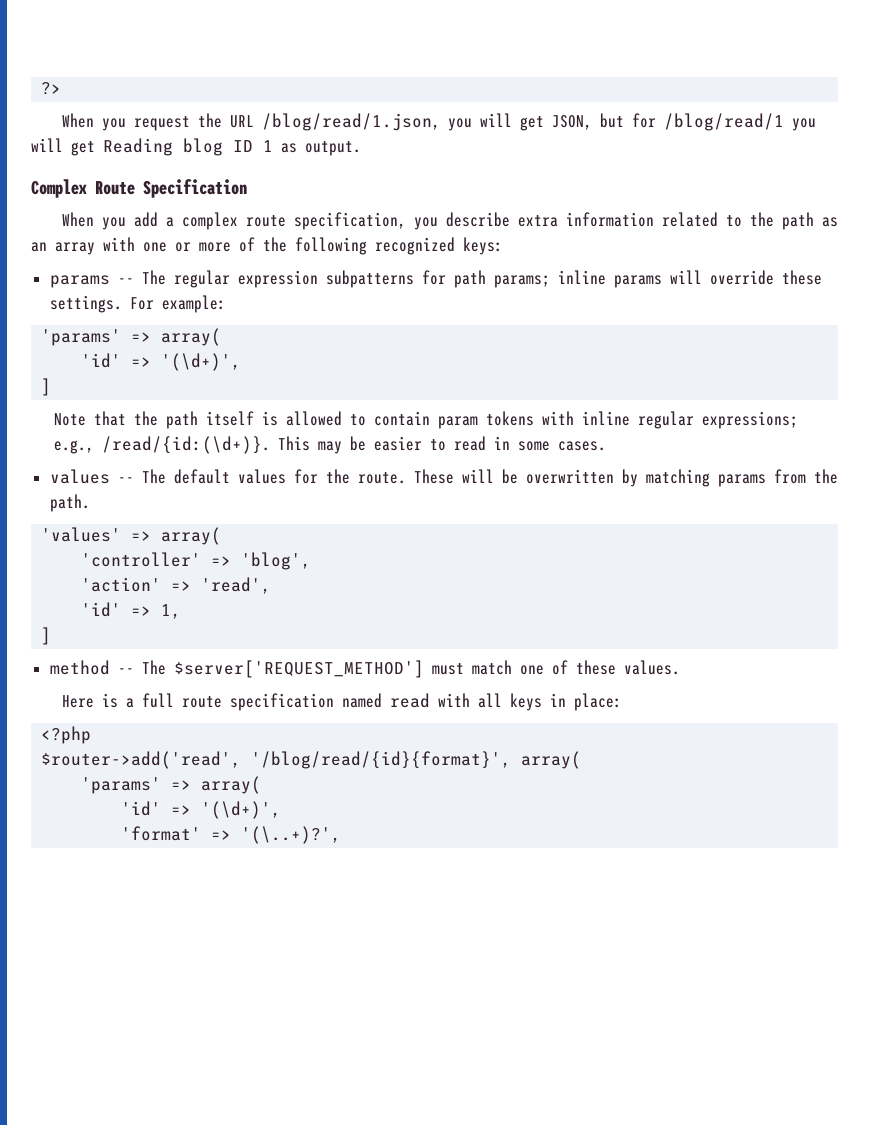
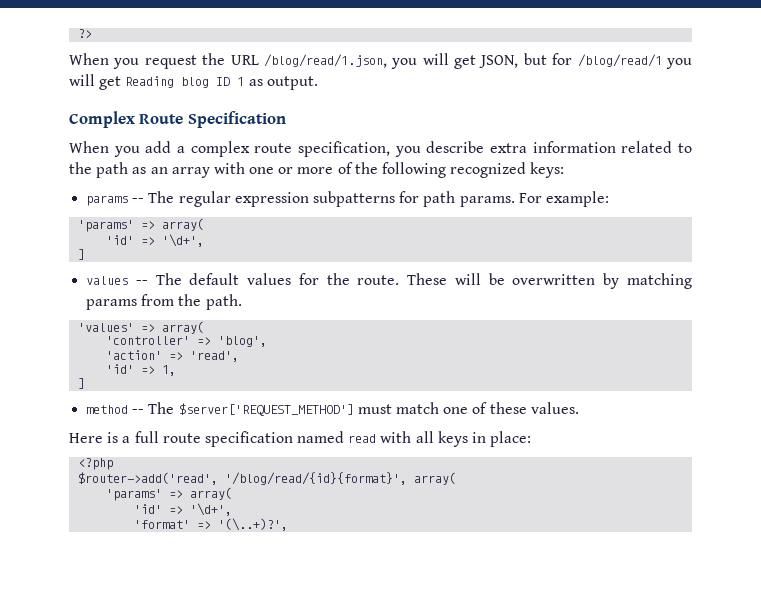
[493,270,822,288] [49,295,122,313] params; inline params will override these settings. -> [459,196,515,207] params.
[161,353,242,371] [41,378,52,396] [53,411,798,429] [53,436,606,454] '(\d+)', // ] // Note that the path itself is allowed to contain param tokens with inline regular expressions; e.g., /read/{id:(\d+)}. This may be easier to read in some cases. -> [162,234,205,247] [78,249,86,260] '\d+', // ]
[201,801,282,819] '(\d+)', -> [190,503,233,516] '\d+',

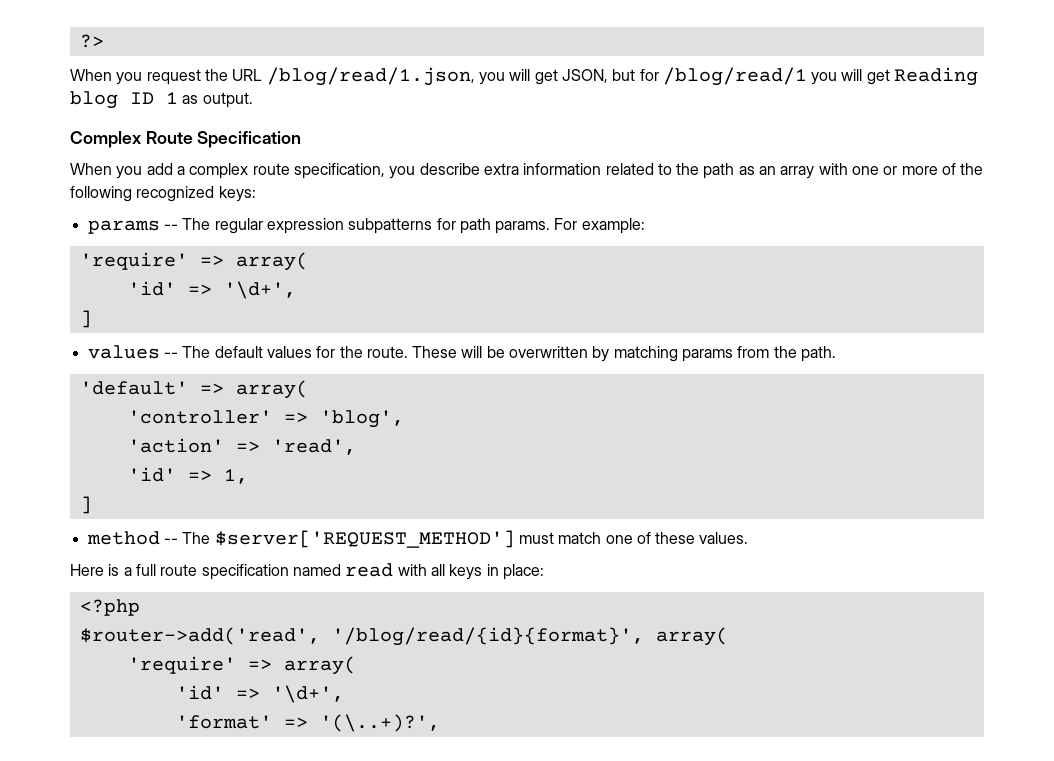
[78,220,135,232] 'params' -> [79,252,188,270] 'require'
[78,323,135,332] 'values' -> [79,381,188,395] 'default'
[106,489,163,501] 'params' -> [127,656,236,674] 'require'

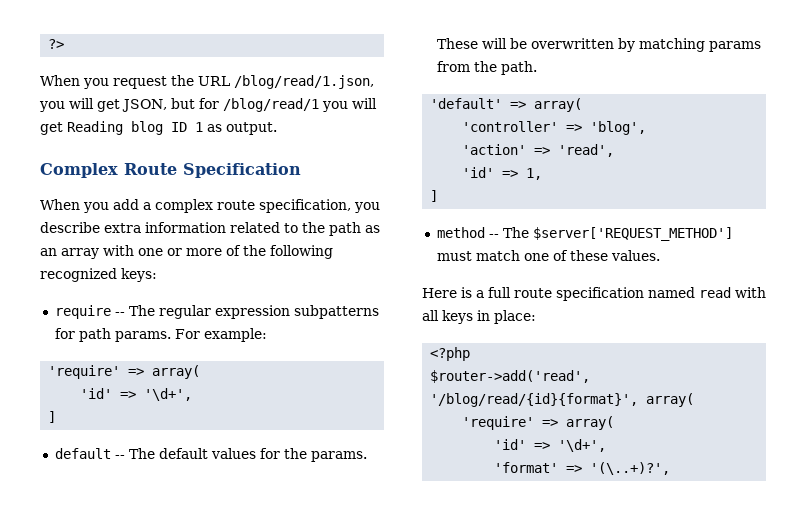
[87,220,160,234] params -> [54,305,111,319] require
[87,345,160,359] values -> [54,448,111,459] default
[366,346,408,358] route. -> [310,451,367,462] params.

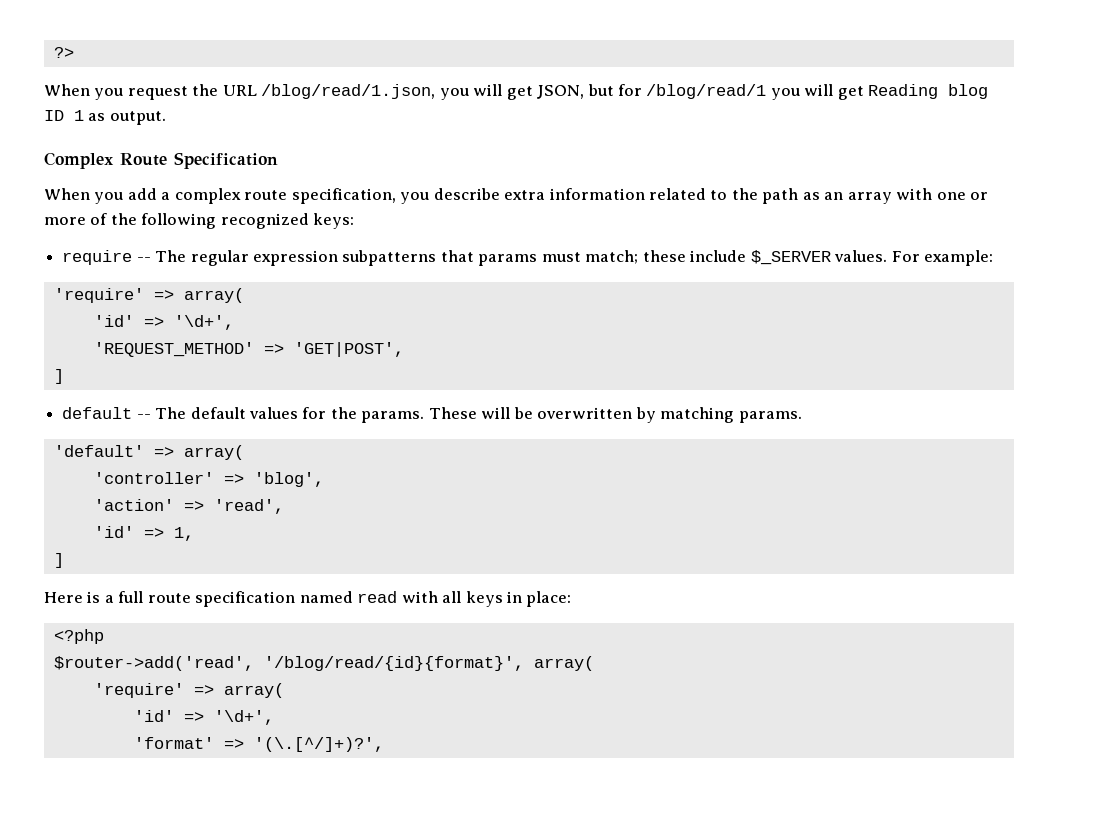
[54,328,171,342] for path params. -> [440,250,888,266] that params must match; these include $_SERVER values.
(193, 394) none -> [93,342,404,357] // 'REQUEST_METHOD' => 'GET|POST',
[708,41,761,52] [436,61,537,75] params from the path. -> [738,411,802,423] params.
[436,227,733,241] [436,250,660,261] // method -- The $server['REQUEST_METHOD'] must match one of these values. -> (64, 560) none
[590,462,671,475] '(\..+)?', -> [253,737,384,752] '(\.[^/]+)?',

